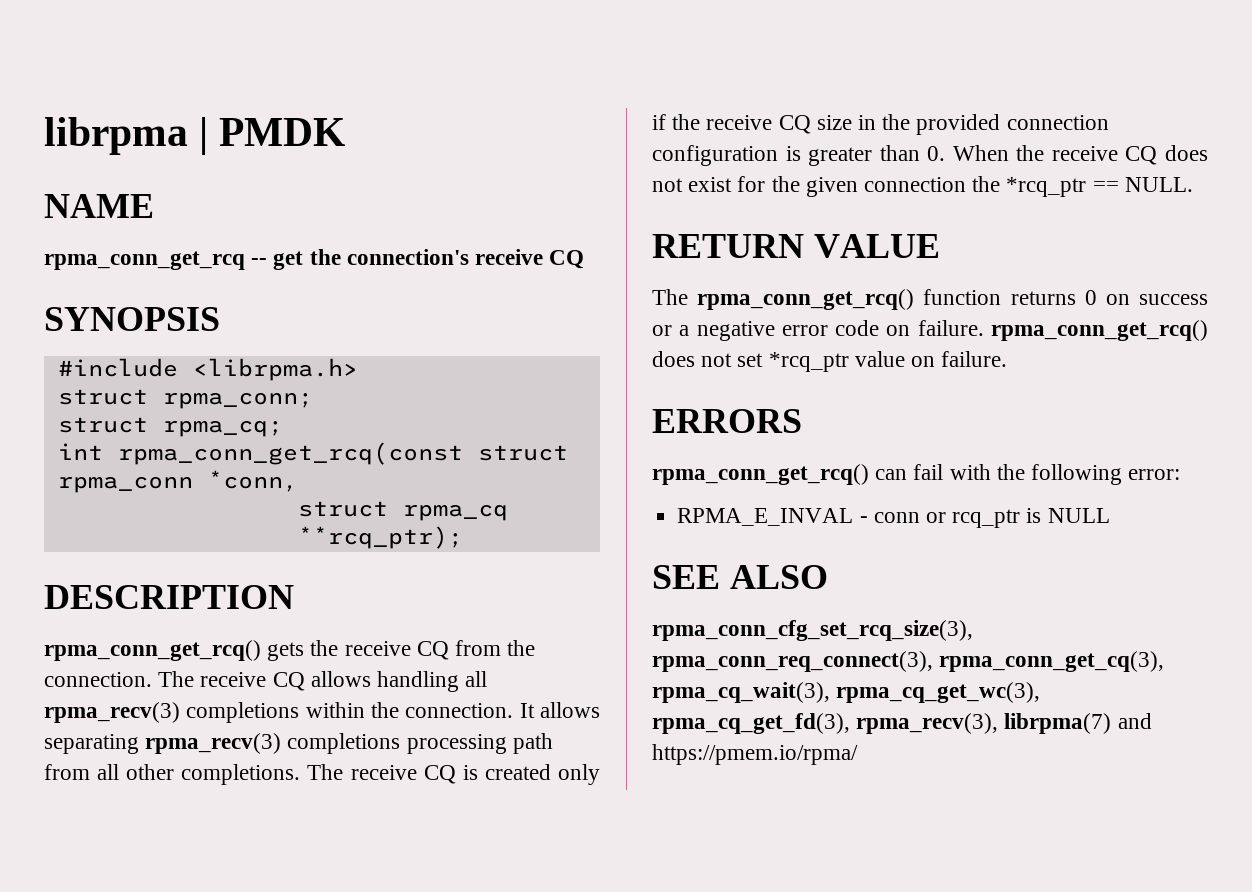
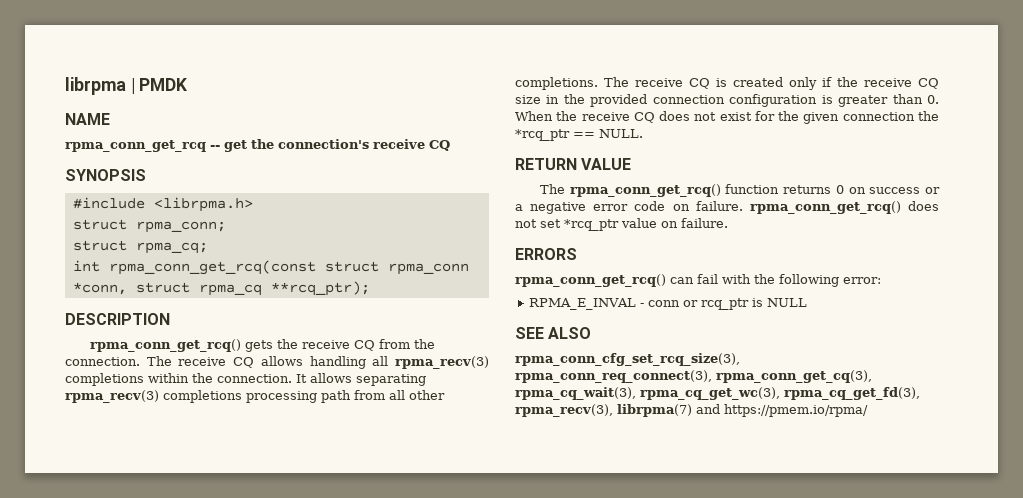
(298, 481) // -> (127, 288) none

